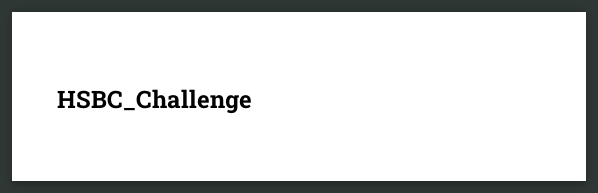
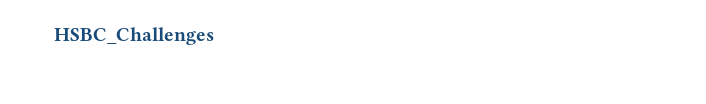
[57,89,252,114] HSBC_Challenge -> [54,27,214,45] HSBC_Challenges

